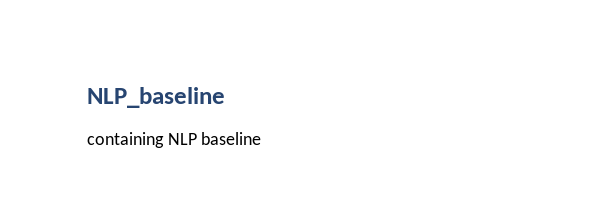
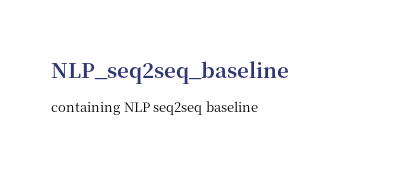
[87,87,225,108] NLP_baseline -> [51,61,289,84] NLP_seq2seq_baseline
(197, 139) none -> [153,102,203,115] seq2seq

